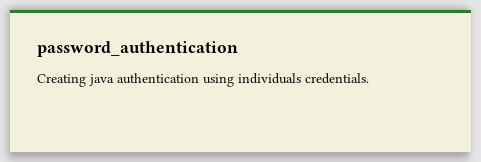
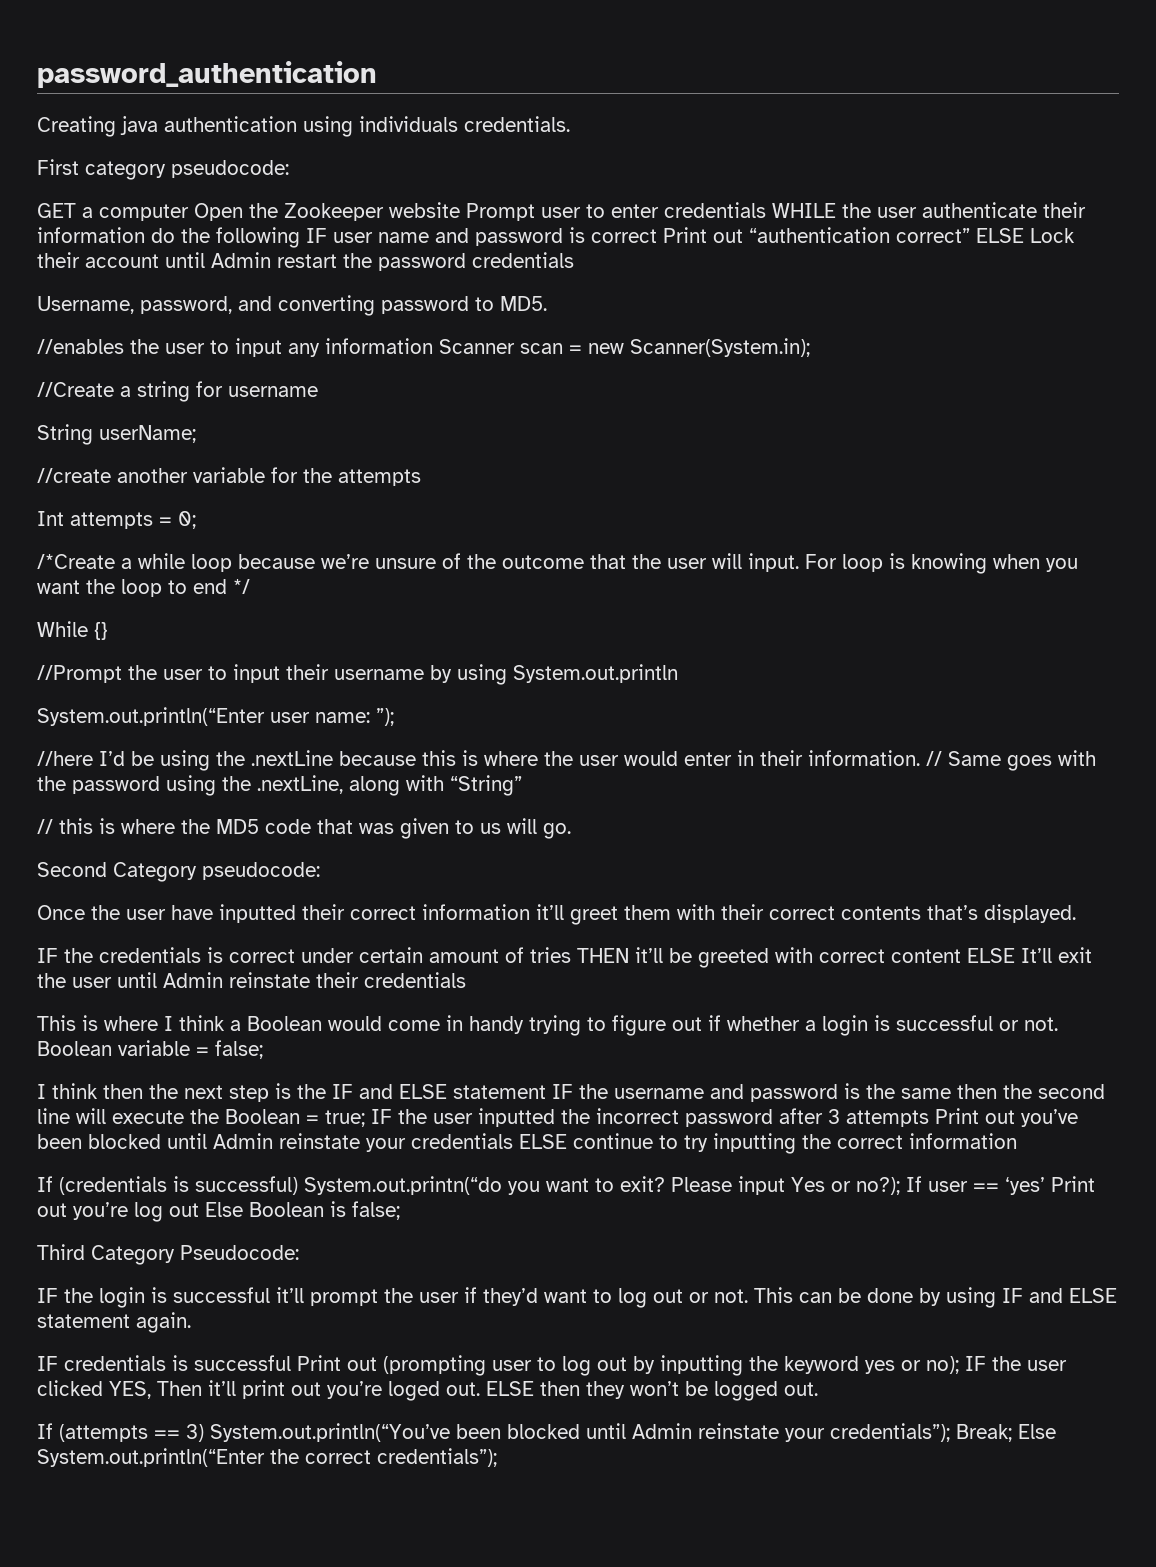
(369, 78) none -> [37,159,289,180] [37,202,1086,221] [37,227,1075,248] [37,252,574,271] [37,295,547,316] [37,338,810,357] [37,381,318,402] [37,424,196,445] [37,467,421,486] [37,511,196,529] [37,553,1078,574] [37,579,250,597] [37,621,108,640] [37,664,678,685] [37,707,394,726] [37,750,1096,771] [37,775,522,796] [37,818,571,839] [37,862,320,882] [37,904,1076,925] [37,947,1092,968] [37,972,466,988] [37,1015,1058,1036] [37,1040,263,1059] [37,1083,1105,1102] [37,1108,1078,1127] [37,1133,1017,1154] [37,1176,1095,1195] [37,1201,400,1222] [37,1244,299,1265] [37,1287,1117,1308] [37,1312,191,1333] [37,1355,1067,1376] [37,1380,818,1401] [37,1423,1056,1442] [37,1448,497,1467] // First category pseudocode: // GET a computer Open the Zookeeper website Prompt user to enter credentials WHILE the user authenticate their information do the following IF user name and password is correct Print out “authentication correct” ELSE Lock their account until Admin restart the password credentials // Username, password, and converting password to MD5. // //enables the user to input any information Scanner scan = new Scanner(System.in); // //Create a string for username // String userName; // //create another variable for the attempts // Int attempts = 0; // /*Create a while loop because we’re unsure of the outcome that the user will input. For loop is knowing when you want the loop to end */ // While {} // //Prompt the user to input their username by using System.out.println // System.out.println(“Enter user name: ”); // //here I’d be using the .nextLine because this is where the user would enter in their information. // Same goes with the password using the .nextLine, along with “String” // // this is where the MD5 code that was given to us will go. // Second Category pseudocode: // Once the user have inputted their correct information it’ll greet them with their correct contents that’s displayed. // IF the credentials is correct under certain amount of tries THEN it’ll be greeted with correct content ELSE It’ll exit the user until Admin reinstate their credentials // This is where I think a Boolean would come in handy trying to figure out if whether a login is successful or not. Boolean variable = false; // I think then the next step is the IF and ELSE statement IF the username and password is the same then the second line will execute the Boolean = true; IF the user inputted the incorrect password after 3 attempts Print out you’ve been blocked until Admin reinstate your credentials ELSE continue to try inputting the correct information // If (credentials is successful) System.out.printn(“do you want to exit? Please input Yes or no?); If user == ‘yes’ Print out you’re log out Else Boolean is false; // Third Category Pseudocode: // IF the login is successful it’ll prompt the user if they’d want to log out or not. This can be done by using IF and ELSE statement again. // IF credentials is successful Print out (prompting user to log out by inputting the keyword yes or no); IF the user clicked YES, Then it’ll print out you’re loged out. ELSE then they won’t be logged out. // If (attempts == 3) System.out.println(“You’ve been blocked until Admin reinstate your credentials”); Break; Else System.out.println(“Enter the correct credentials”);

